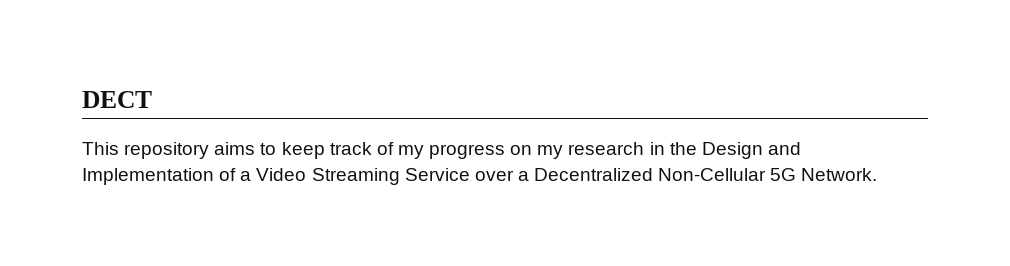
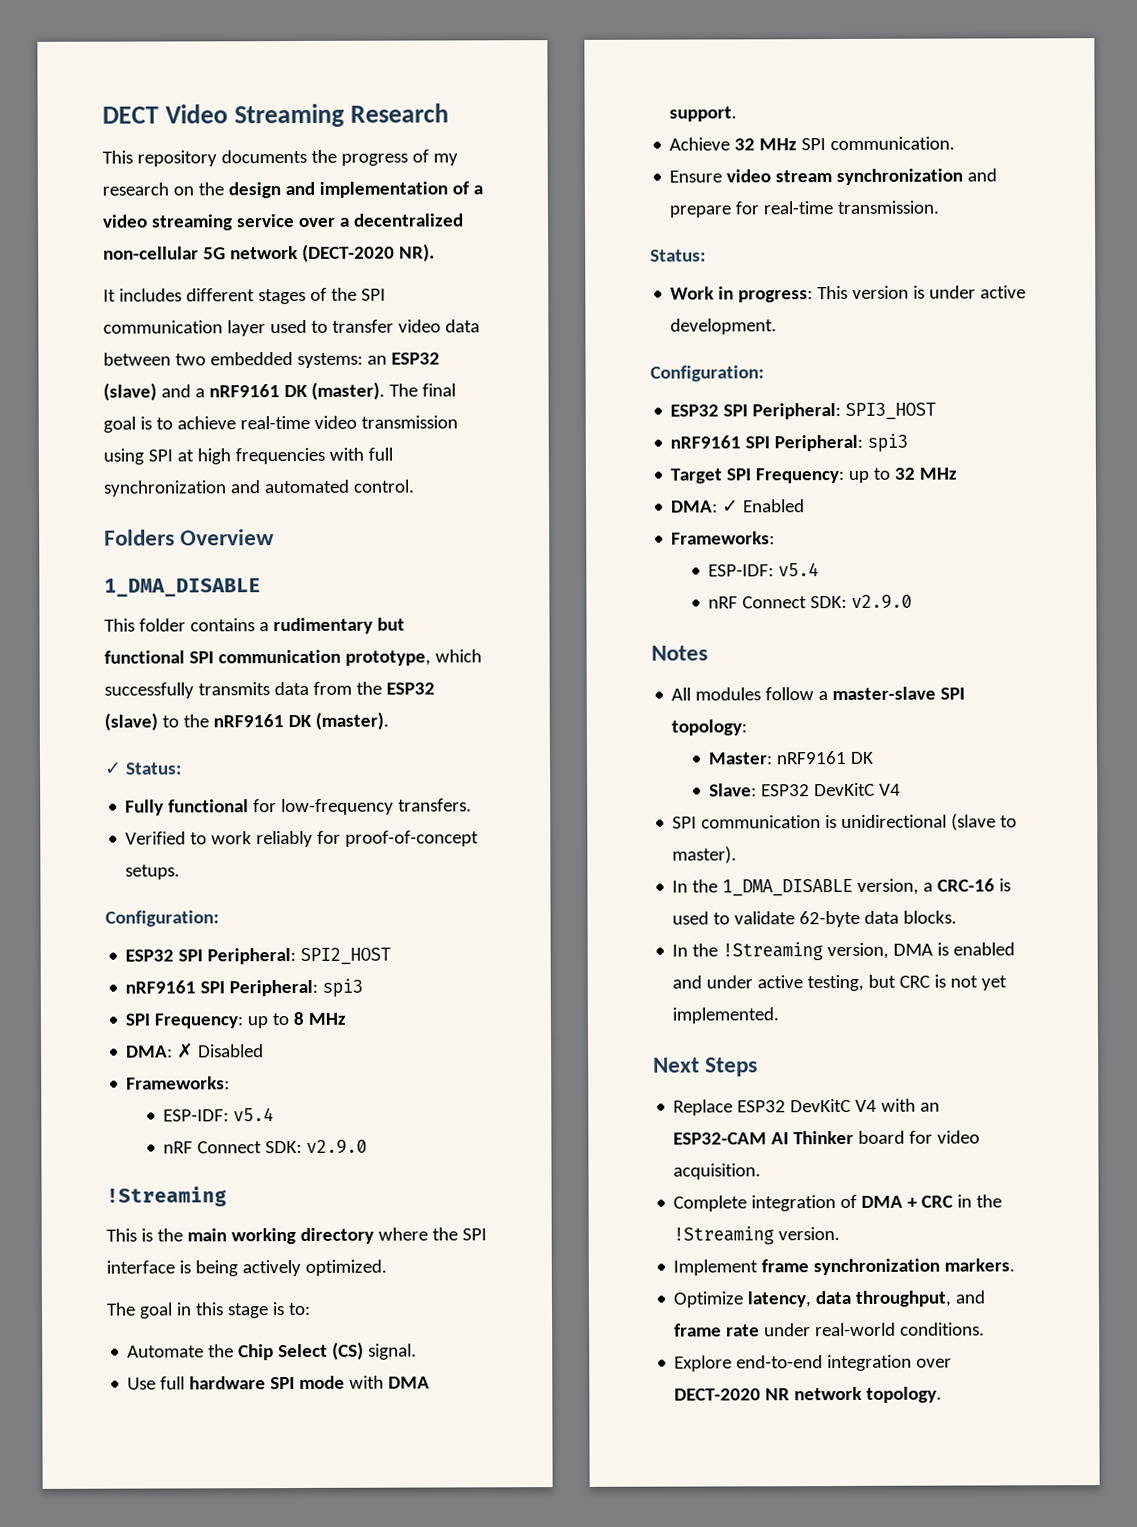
(152, 99) none -> [165,103,450,128] Video Streaming Research
[214,142,801,159] [82,168,878,185] aims to keep track of my progress on my research in the Design and Implementation of a Video Streaming Service over a Decentralized Non-Cellular 5G Network. -> [220,149,458,166] [102,181,483,199] [102,213,464,231] [103,243,435,262] [103,287,386,305] [103,319,480,337] [103,352,440,368] [103,381,456,401] [103,415,458,433] [103,447,393,465] [103,479,415,497] [104,529,276,546] [104,578,261,597] [104,617,405,635] [104,649,482,666] [104,681,435,699] [104,711,389,731] [104,762,182,775] [125,798,473,816] [125,830,480,848] [125,864,181,880] [105,910,219,927] [125,947,392,965] [125,978,364,997] [125,1011,347,1029] [126,1043,265,1059] [126,1076,231,1090] [163,1107,275,1122] [163,1139,368,1154] [106,1186,227,1207] [106,1227,487,1245] [106,1259,387,1277] [106,1302,311,1319] [127,1341,418,1361] [127,1375,431,1390] [669,106,738,122] [669,136,956,151] [669,168,998,186] [669,200,940,218] [650,249,706,262] [670,285,1027,303] [670,318,778,335] [650,365,764,382] [670,402,937,420] [670,433,909,452] [670,467,958,484] [671,499,806,513] [671,531,776,545] [708,562,820,577] [708,594,913,609] [651,645,708,661] [671,686,966,701] [671,719,748,736] [708,750,875,765] [709,782,902,797] [672,813,1018,831] [672,846,738,864] [672,878,1012,897] [672,910,958,928] [672,942,1016,961] [672,974,1008,992] [672,1007,780,1024] [653,1057,759,1077] [673,1098,941,1116] [673,1130,981,1145] [673,1163,762,1180] [673,1194,1003,1212] [673,1226,841,1245] [673,1258,1016,1276] [673,1290,986,1308] [674,1322,986,1337] [674,1354,953,1372] [674,1386,943,1403] documents the progress of my research on the design and implementation of a video streaming service over a decentralized non-cellular 5G network (DECT-2020 NR). // It includes different stages of the SPI communication layer used to transfer video data between two embedded systems: an ESP32 (slave) and a nRF9161 DK (master). The final goal is to achieve real-time video transmission using SPI at high frequencies with full synchronization and automated control. // Folders Overview // 1_DMA_DISABLE // This folder contains a rudimentary but functional SPI communication prototype, which successfully transmits data from the ESP32 (slave) to the nRF9161 DK (master). // ✓ Status: // Fully functional for low-frequency transfers. // Verified to work reliably for proof-of-concept setups. // Configuration: // ESP32 SPI Peripheral: SPI2_HOST // nRF9161 SPI Peripheral: spi3 // SPI Frequency: up to 8 MHz // DMA: ✗ Disabled // Frameworks: // ESP-IDF: v5.4 // nRF Connect SDK: v2.9.0 // !Streaming // This is the main working directory where the SPI interface is being actively optimized. // The goal in this stage is to: // Automate the Chip Select (CS) signal. // Use full hardware SPI mode with DMA support. // Achieve 32 MHz SPI communication. // Ensure video stream synchronization and prepare for real-time transmission. // Status: // Work in progress: This version is under active development. // Configuration: // ESP32 SPI Peripheral: SPI3_HOST // nRF9161 SPI Peripheral: spi3 // Target SPI Frequency: up to 32 MHz // DMA: ✓ Enabled // Frameworks: // ESP-IDF: v5.4 // nRF Connect SDK: v2.9.0 // Notes // All modules follow a master-slave SPI topology: // Master: nRF9161 DK // Slave: ESP32 DevKitC V4 // SPI communication is unidirectional (slave to master). // In the 1_DMA_DISABLE version, a CRC-16 is used to validate 62-byte data blocks. // In the !Streaming version, DMA is enabled and under active testing, but CRC is not yet implemented. // Next Steps // Replace ESP32 DevKitC V4 with an ESP32-CAM AI Thinker board for video acquisition. // Complete integration of DMA + CRC in the !Streaming version. // Implement frame synchronization markers. // Optimize latency, data throughput, and frame rate under real-world conditions. // Explore end-to-end integration over DECT-2020 NR network topology.

